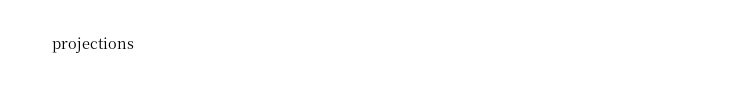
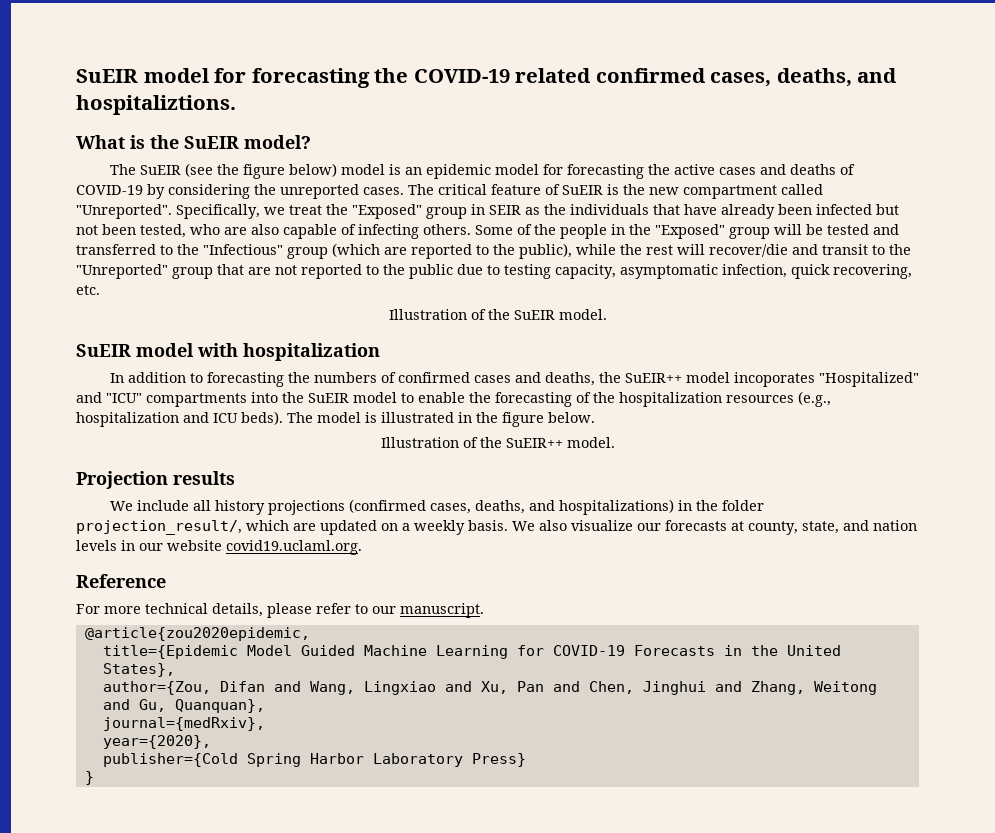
[52,37,134,53] projections -> [76,68,898,88] [76,95,236,115] [76,135,311,149] [109,163,855,179] [76,184,823,199] [76,204,899,219] [76,224,899,239] [76,243,911,259] [76,264,912,279] [76,285,100,295] [388,309,607,320] [76,343,380,361] [109,372,919,387] [76,391,831,407] [76,411,595,427] [380,437,615,448] [76,471,235,489] [109,499,764,515] [76,520,917,535] [76,540,362,555] [76,574,166,588] [76,603,484,618] [84,627,310,641] [102,645,841,659] [102,663,175,677] [102,681,877,695] [102,699,265,713] [102,717,265,731] [102,735,211,749] [102,753,526,767] [84,771,94,785] SuEIR model for forecasting the COVID-19 related confirmed cases, deaths, and hospitaliztions. // What is the SuEIR model? // The SuEIR (see the figure below) model is an epidemic model for forecasting the active cases and deaths of COVID-19 by considering the unreported cases. The critical feature of SuEIR is the new compartment called "Unreported". Specifically, we treat the "Exposed" group in SEIR as the individuals that have already been infected but not been tested, who are also capable of infecting others. Some of the people in the "Exposed" group will be tested and transferred to the "Infectious" group (which are reported to the public), while the rest will recover/die and transit to the "Unreported" group that are not reported to the public due to testing capacity, asymptomatic infection, quick recovering, etc. // Illustration of the SuEIR model. // SuEIR model with hospitalization // In addition to forecasting the numbers of confirmed cases and deaths, the SuEIR++ model incoporates "Hospitalized" and "ICU" compartments into the SuEIR model to enable the forecasting of the hospitalization resources (e.g., hospitalization and ICU beds). The model is illustrated in the figure below. // Illustration of the SuEIR++ model. // Projection results // We include all history projections (confirmed cases, deaths, and hospitalizations) in the folder projection_result/, which are updated on a weekly basis. We also visualize our forecasts at county, state, and nation levels in our website covid19.uclaml.org. // Reference // For more technical details, please refer to our manuscript. // @article{zou2020epidemic, // title={Epidemic Model Guided Machine Learning for COVID-19 Forecasts in the United States}, // author={Zou, Difan and Wang, Lingxiao and Xu, Pan and Chen, Jinghui and Zhang, Weitong and Gu, Quanquan}, // journal={medRxiv}, // year={2020}, // publisher={Cold Spring Harbor Laboratory Press} // }

